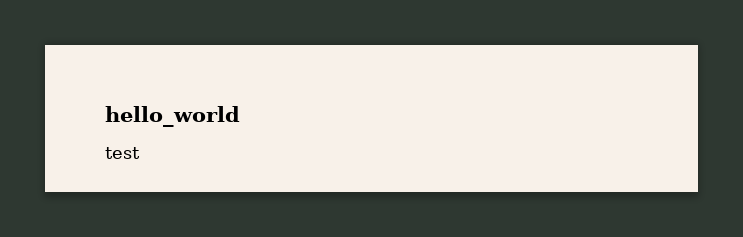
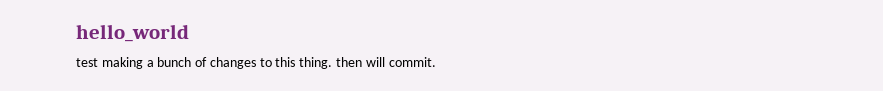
(140, 153) none -> [101,57,436,69] making a bunch of changes to this thing. then will commit.

